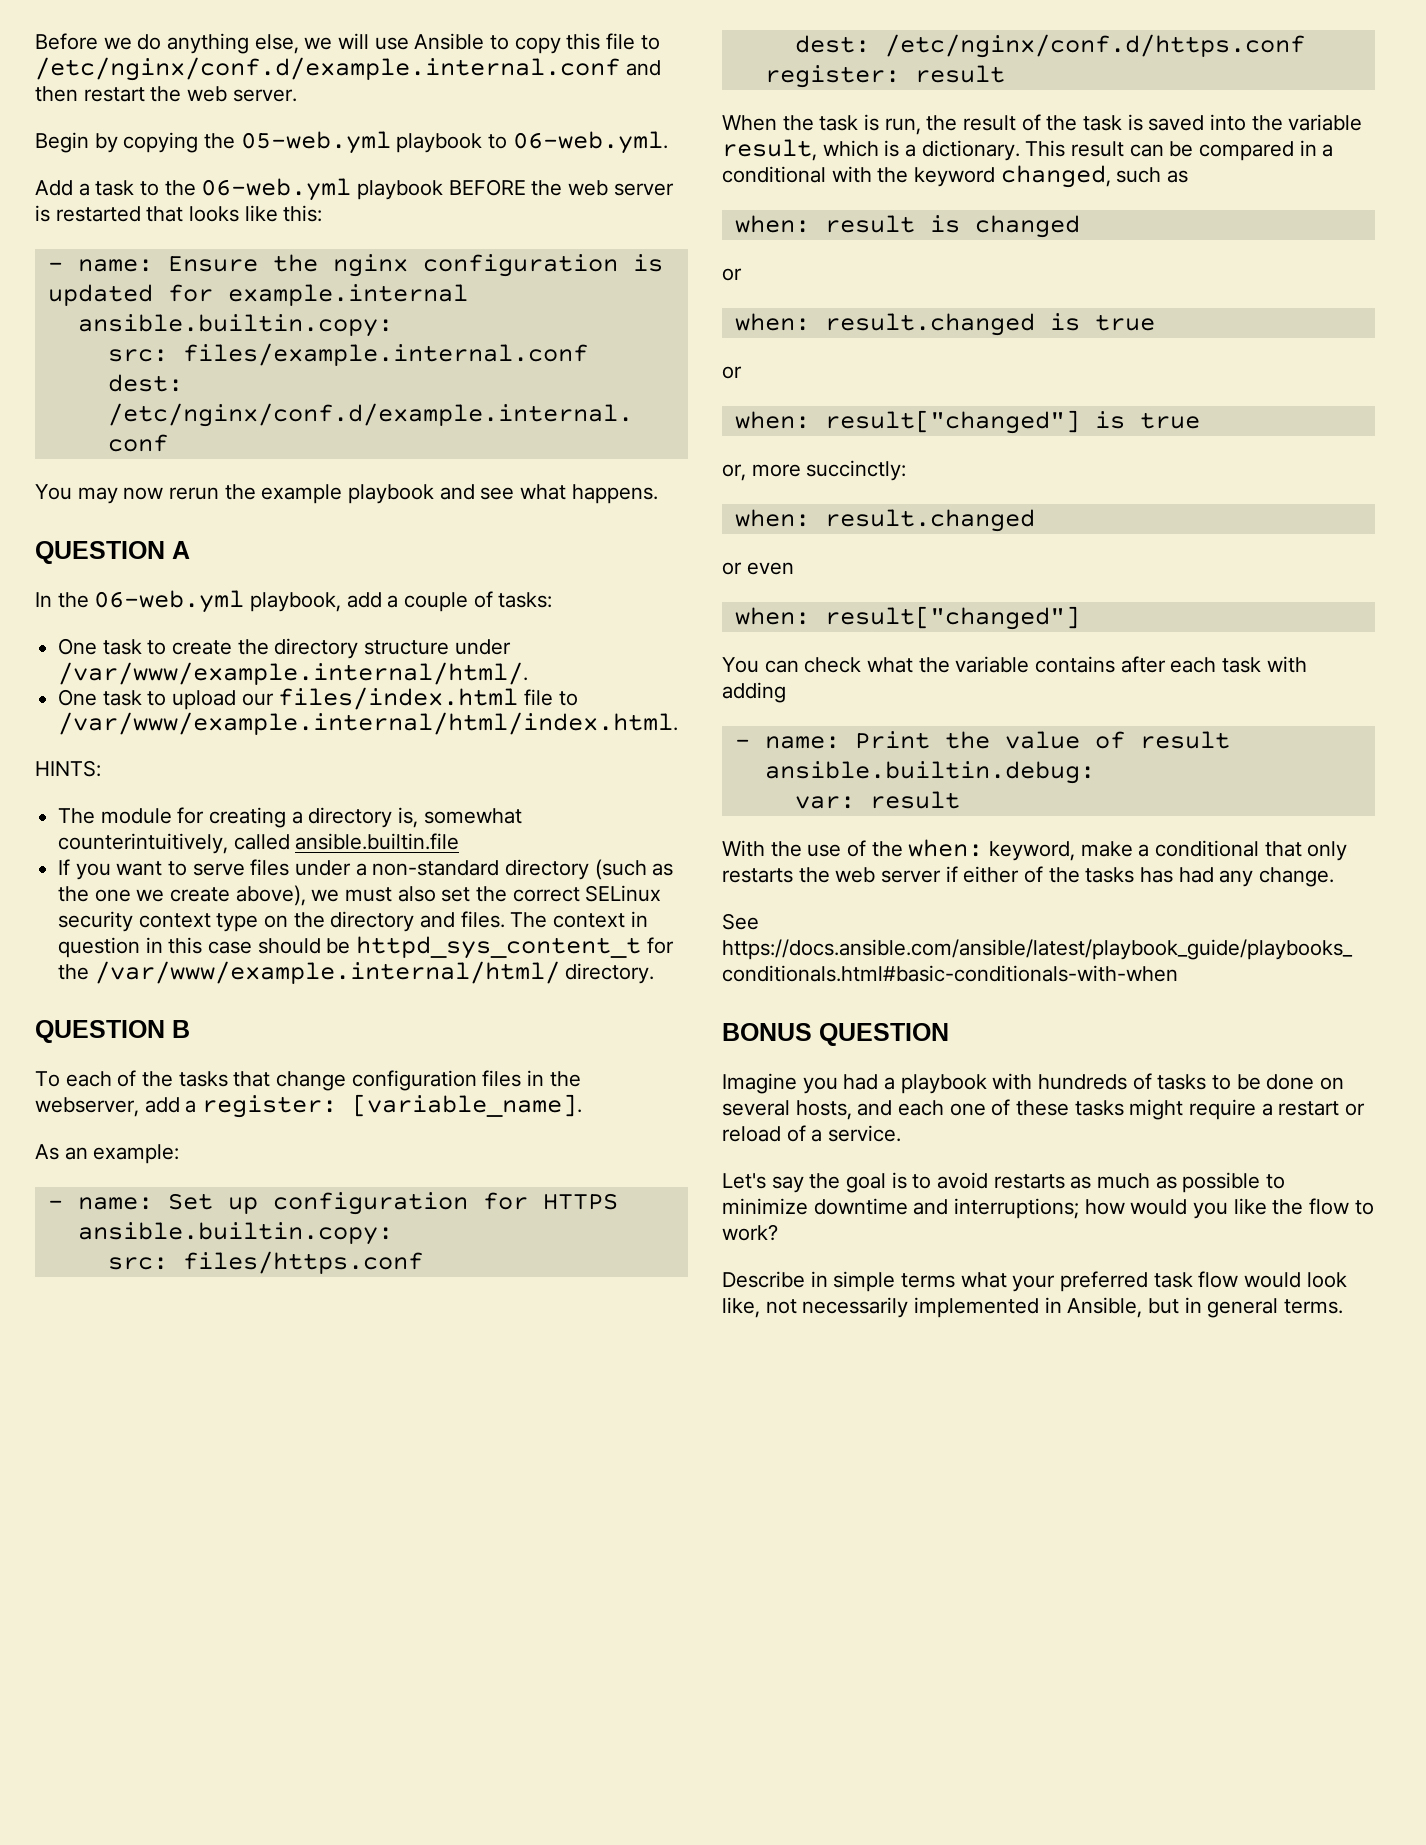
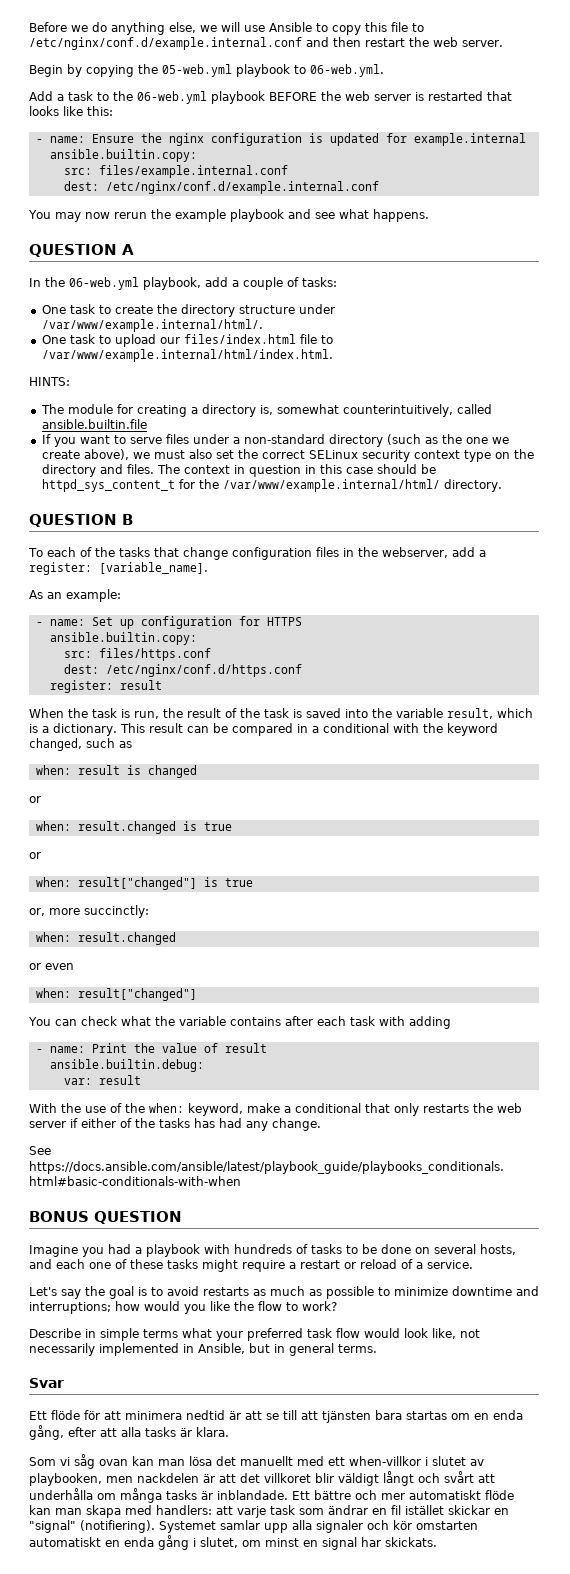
(1344, 1306) none -> [29,1378,64,1388] [29,1410,523,1423] [29,1425,229,1440] [29,1454,484,1469] [29,1471,495,1486] [29,1488,514,1503] [29,1505,509,1518] [29,1520,478,1533] [29,1535,437,1550] // Svar // Ett flöde för att minimera nedtid är att se till att tjänsten bara startas om en enda gång, efter att alla tasks är klara. // Som vi såg ovan kan man lösa det manuellt med ett when-villkor i slutet av playbooken, men nackdelen är att det villkoret blir väldigt långt och svårt att underhålla om många tasks är inblandade. Ett bättre och mer automatiskt flöde kan man skapa med handlers: att varje task som ändrar en fil istället skickar en "signal" (notifiering). Systemet samlar upp alla signaler och kör omstarten automatiskt en enda gång i slutet, om minst en signal har skickats.

